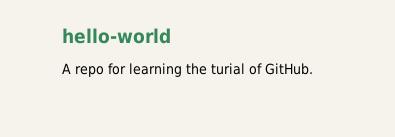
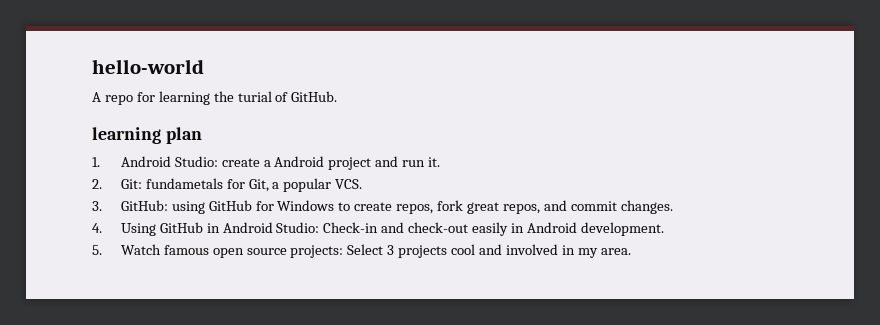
(313, 69) none -> [92,127,202,144] [92,156,441,170] [92,178,363,192] [92,200,673,214] [92,222,664,236] [92,244,631,258] // learning plan // 1. Android Studio: create a Android project and run it. // 2. Git: fundametals for Git, a popular VCS. // 3. GitHub: using GitHub for Windows to create repos, fork great repos, and commit changes. // 4. Using GitHub in Android Studio: Check-in and check-out easily in Android development. // 5. Watch famous open source projects: Select 3 projects cool and involved in my area.

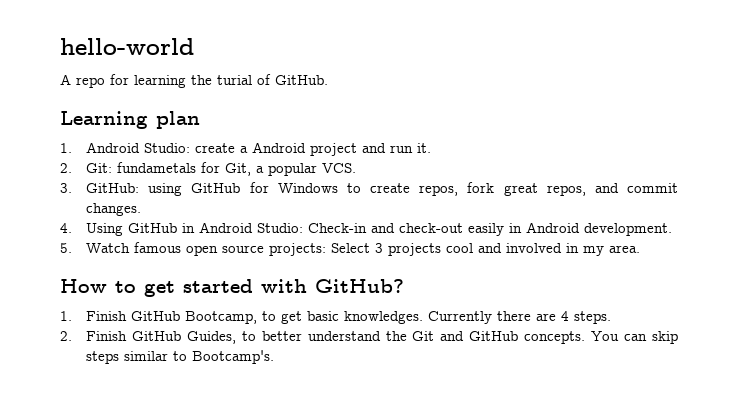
[92,127,161,144] learning -> [60,111,148,129] Learning
(631, 251) none -> [60,279,404,297] [60,311,612,324] [60,331,679,344] [86,350,275,364] // How to get started with GitHub? // 1. Finish GitHub Bootcamp, to get basic knowledges. Currently there are 4 steps. // 2. Finish GitHub Guides, to better understand the Git and GitHub concepts. You can skip steps similar to Bootcamp's.

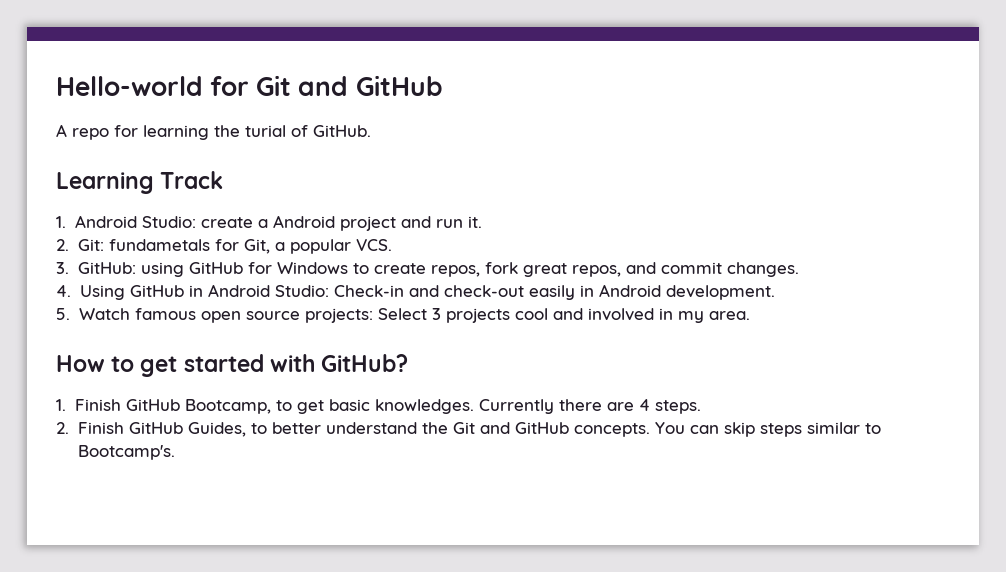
[60,38,194,55] hello-world -> [56,75,443,96] Hello-world for Git and GitHub
[156,111,200,129] plan -> [160,171,224,189] Track

